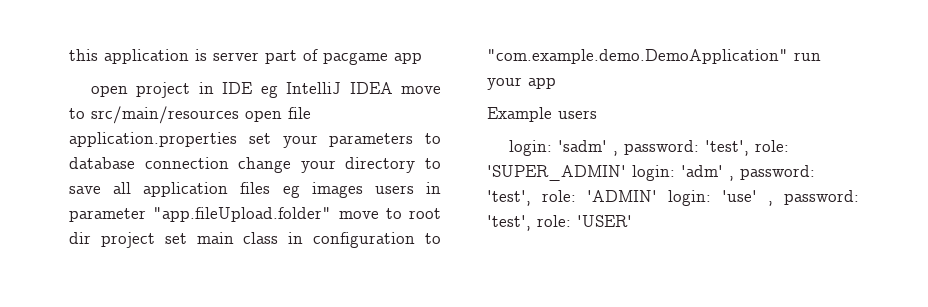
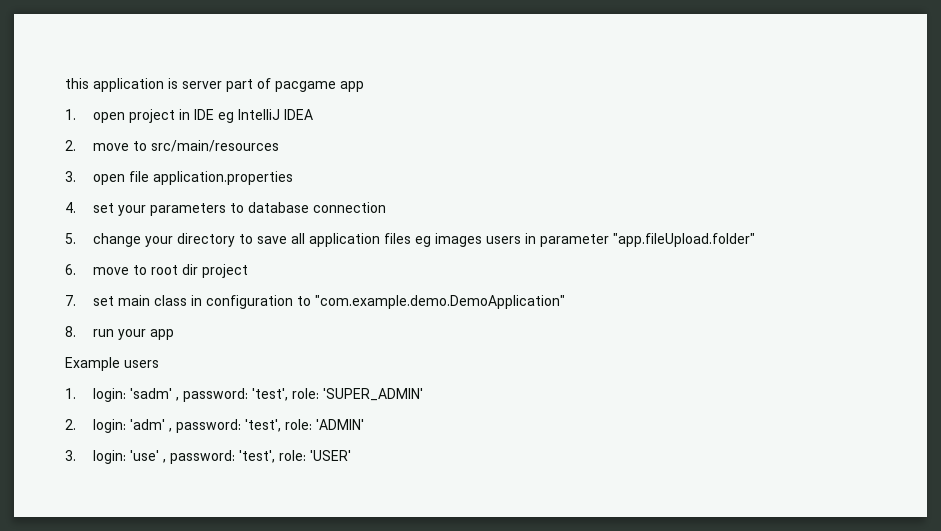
(422, 58) none -> [65,109,76,120] 1.
(393, 88) none -> [65,140,76,151] // 2.
(239, 115) none -> [65,171,76,182] // 3.
(237, 139) none -> [65,202,76,213] // 4.
(229, 163) none -> [65,233,76,244] // 5.
(332, 214) none -> [65,264,76,275] // 6.
(155, 240) none -> [65,295,76,306] // 7.
(788, 56) none -> [65,326,76,337] // 8.
(597, 114) none -> [65,388,76,399] 1.
(626, 173) none -> [65,419,76,430] // 2.
(657, 196) none -> [65,450,76,461] // 3.

